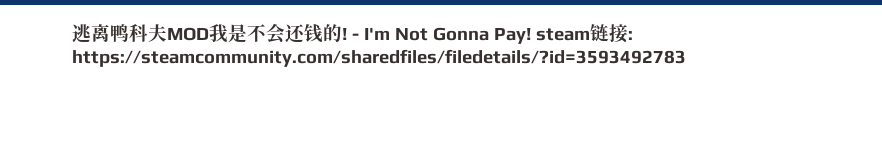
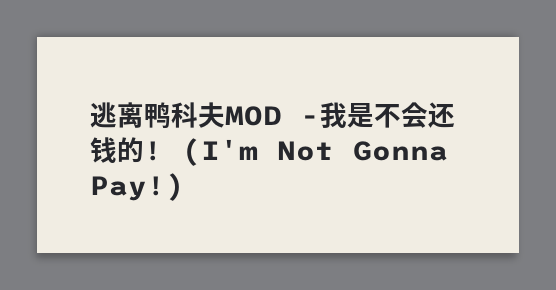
(209, 34) none -> [301,115,320,125] -
[351,24,633,44] [72,49,686,67] - I'm Not Gonna Pay! steam链接: https://steamcommunity.com/sharedfiles/filedetails/?id=3593492783 -> [182,138,448,166] [90,173,185,201] (I'm Not Gonna Pay!)

